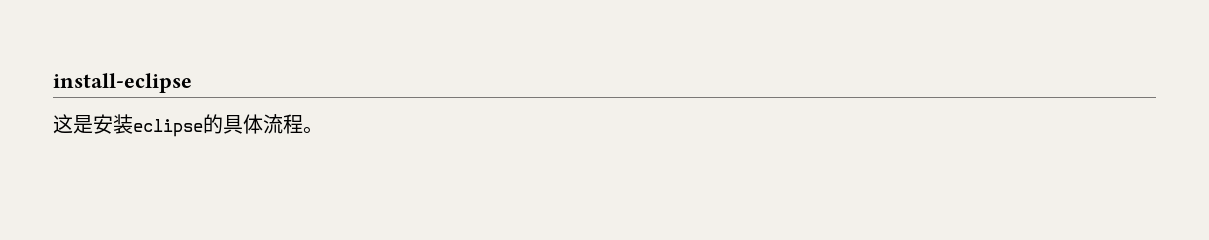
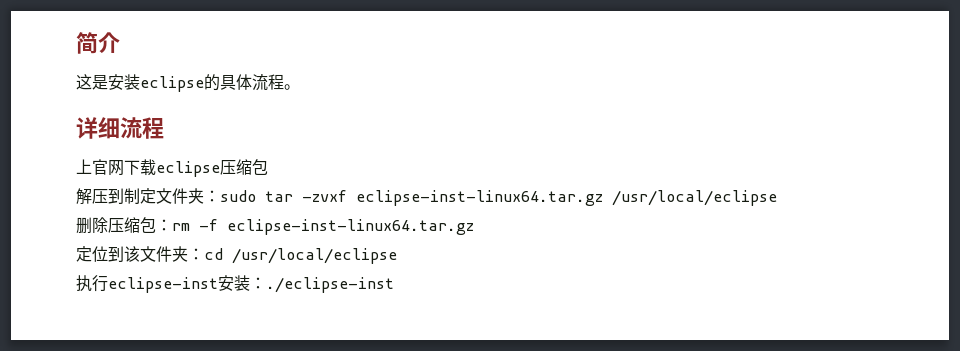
[53,73,192,93] install-eclipse -> [76,32,120,54] 简介
(323, 130) none -> [76,117,164,139] [76,159,268,177] [76,188,777,206] [76,217,474,235] [76,246,397,264] [76,275,394,293] // 详细流程 // 上官网下载eclipse压缩包 // 解压到制定文件夹：sudo tar -zvxf eclipse-inst-linux64.tar.gz /usr/local/eclipse // 删除压缩包：rm -f eclipse-inst-linux64.tar.gz // 定位到该文件夹：cd /usr/local/eclipse // 执行eclipse-inst安装：./eclipse-inst

